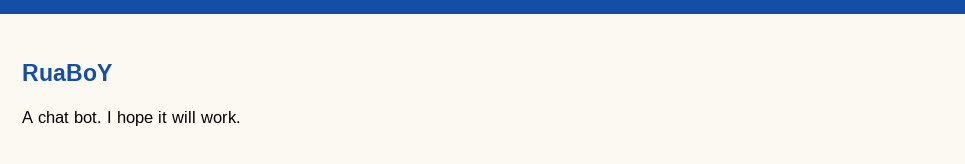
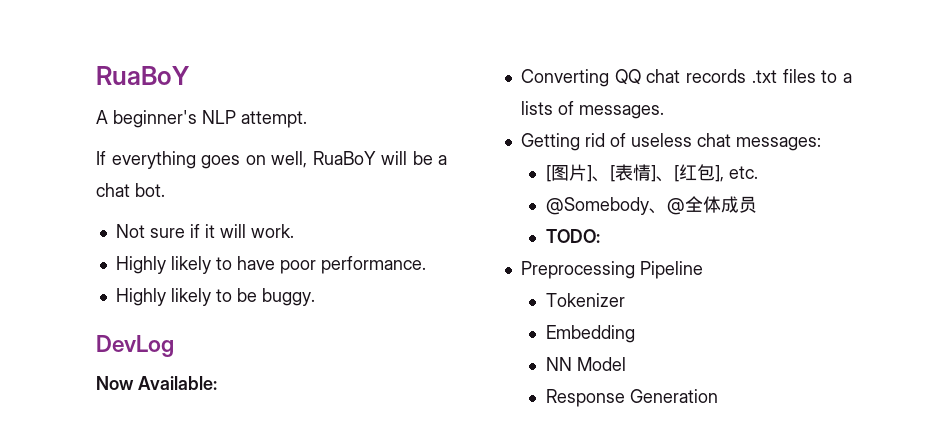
(33, 117) none -> [113,110,307,128] [96,151,447,169] beginner's NLP attempt. // If everything goes on well, RuaBoY will be a
[107,111,153,126] I hope -> [115,224,200,238] // Not sure if
(241, 117) none -> [115,256,426,274] [115,288,315,306] [96,335,174,357] [96,376,217,390] [520,69,852,87] [520,101,664,119] [520,133,821,151] [545,164,758,182] [545,196,757,215] [545,229,600,243] [520,261,703,279] [545,293,625,307] [545,325,635,343] [545,357,626,371] [545,389,718,407] // Highly likely to have poor performance. // Highly likely to be buggy. // DevLog // Now Available: // Converting QQ chat records .txt files to a lists of messages. // Getting rid of useless chat messages: // [图片]、[表情]、[红包], etc. // @Somebody、@全体成员 // TODO: // Preprocessing Pipeline // Tokenizer // Embedding // NN Model // Response Generation

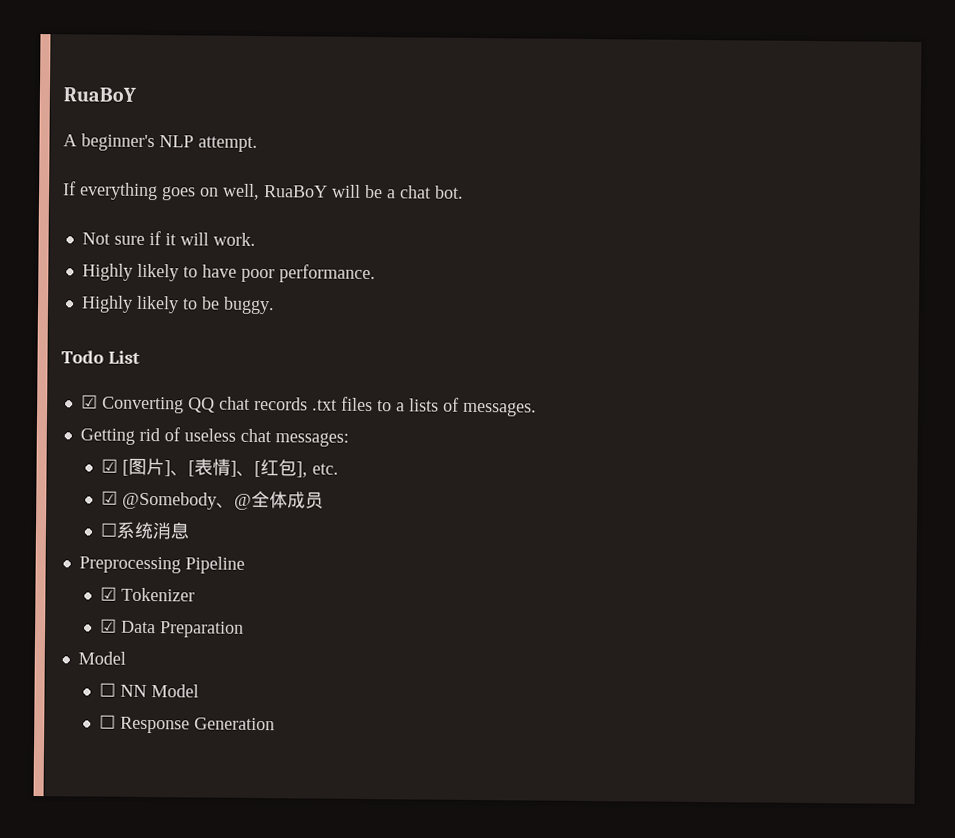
[96,335,174,357] [96,376,217,390] DevLog // Now Available: // -> [61,350,141,364] [80,394,98,409] Todo List // ☑
(821, 144) none -> [100,458,118,473] ☑
(758, 172) none -> [100,490,118,505] ☑
[545,229,600,243] TODO: -> [99,521,190,540] ☐系统消息
(703, 270) none -> [99,586,117,601] ☑
[545,325,635,343] Embedding // -> [99,618,244,638] [77,651,126,665] [98,682,116,697] ☑ Data Preparation // Model // ☐
(626, 364) none -> [98,714,116,729] ☐

